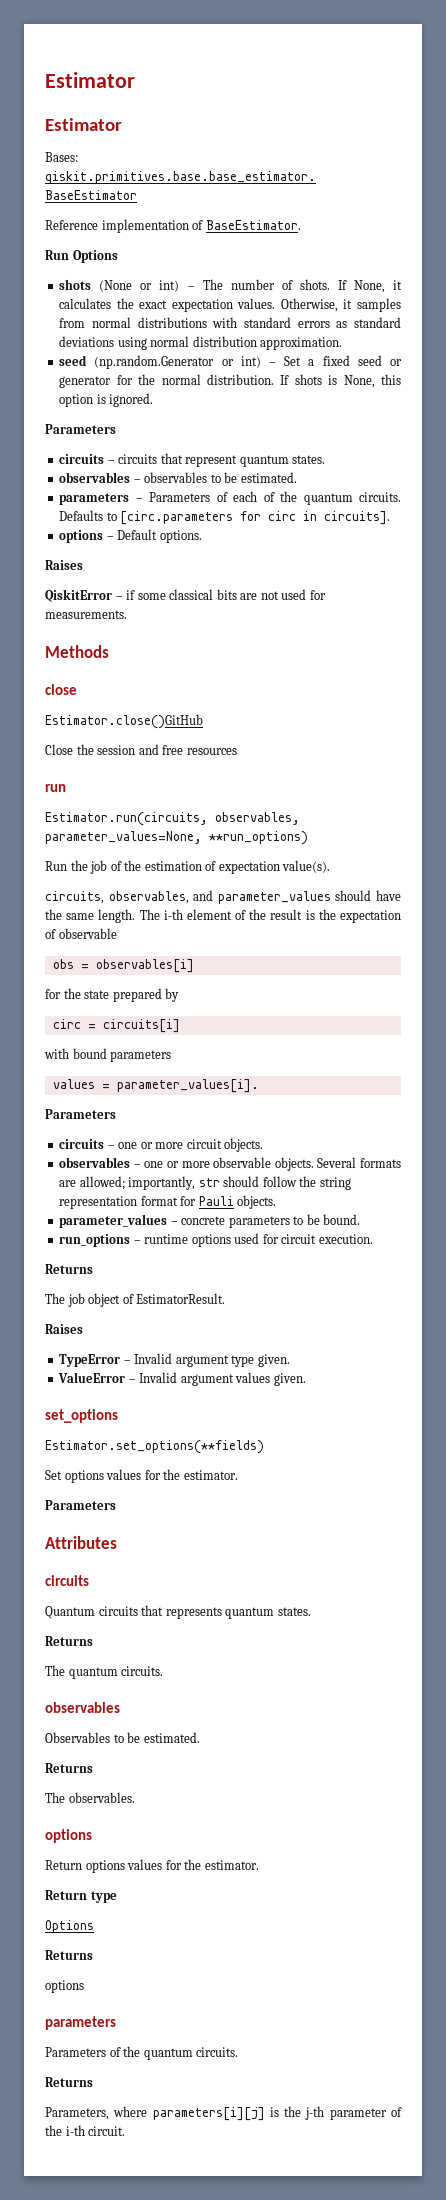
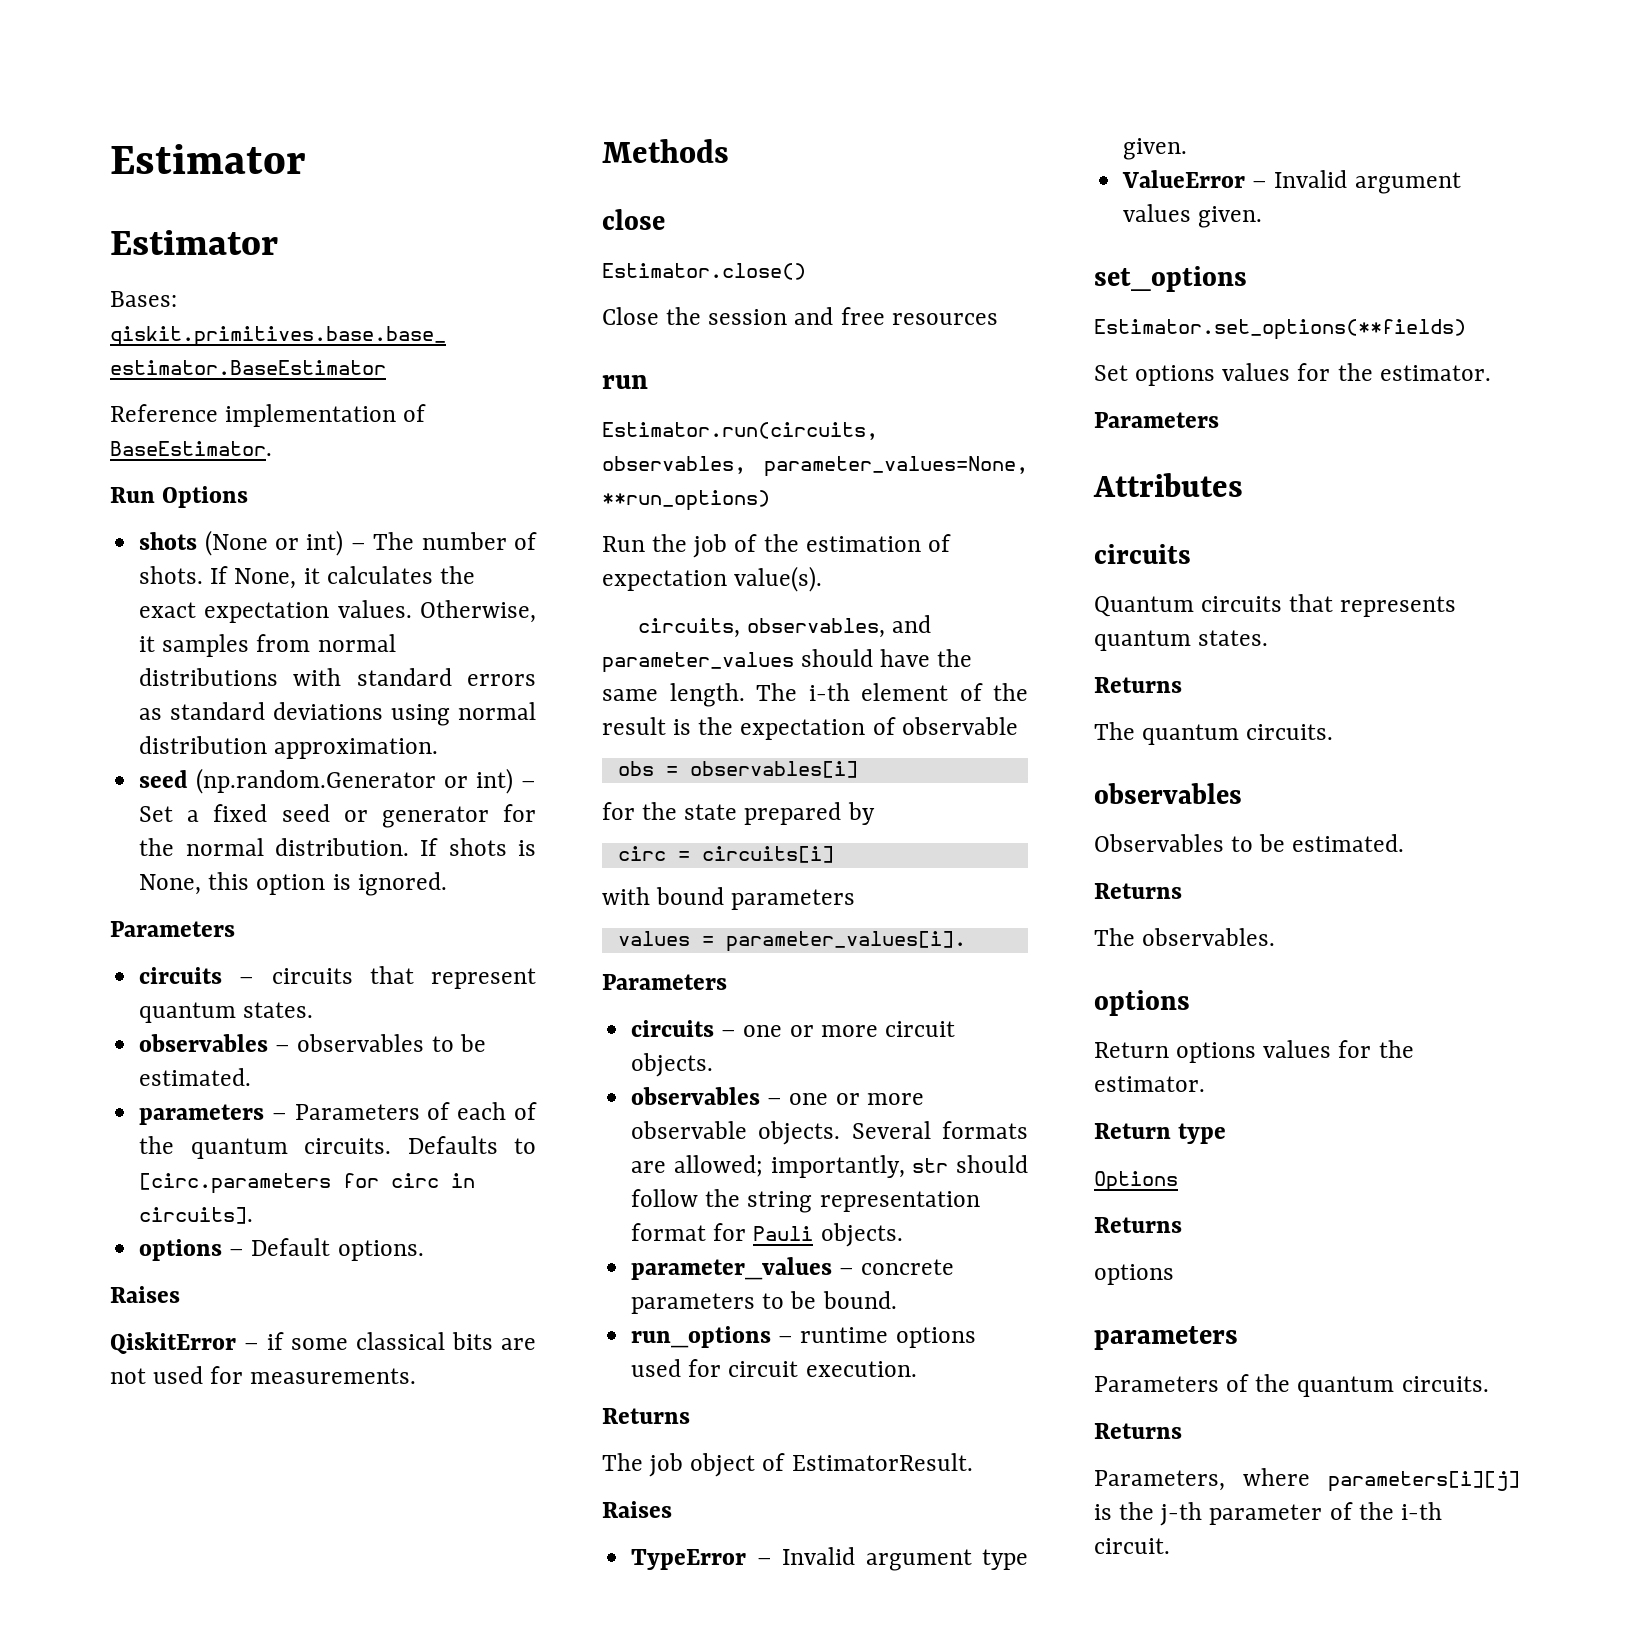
[45,714,203,729] Estimator.close()GitHub -> [602,263,806,280] Estimator.close()

